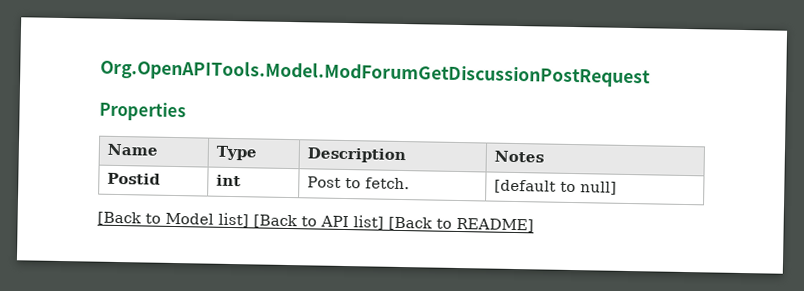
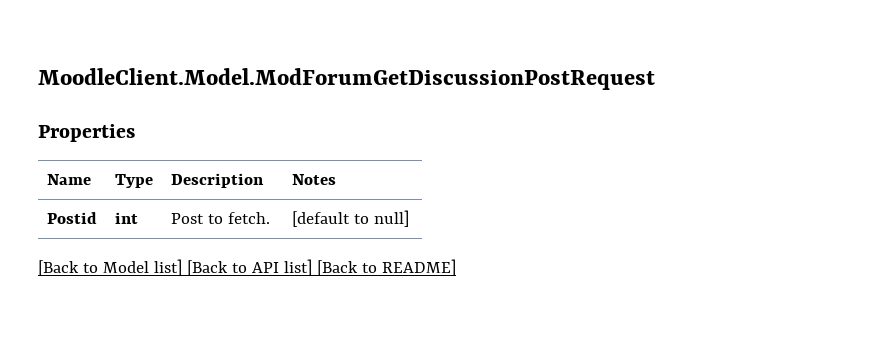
[100,58,651,88] Org.OpenAPITools.Model.ModForumGetDiscussionPostRequest -> [38,68,655,90] MoodleClient.Model.ModForumGetDiscussionPostRequest

